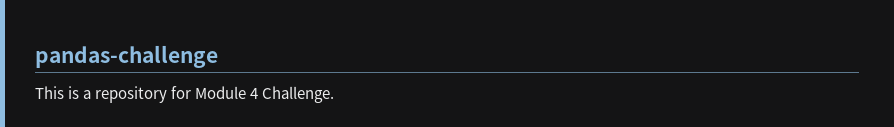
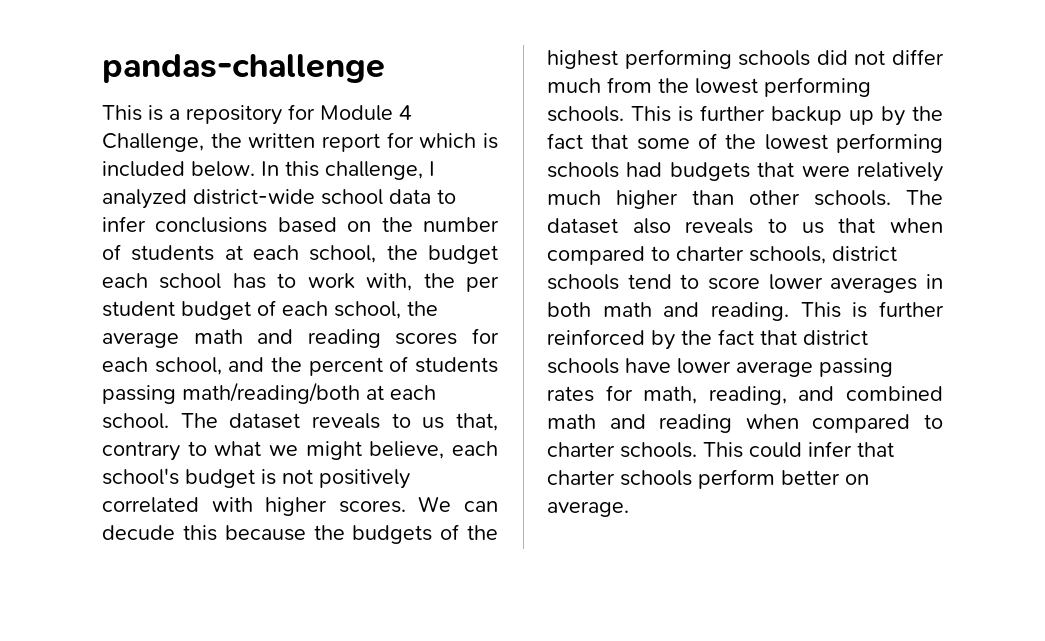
[262,86,335,103] Challenge. -> [102,132,499,152] [102,161,435,180] [102,189,456,209] [102,216,499,233] [102,244,498,264] [102,273,499,292] [102,300,438,320] [102,328,499,348] [102,356,498,376] [102,382,436,404] [102,413,499,431] [102,441,498,461] [102,468,410,489] [102,496,498,516] [102,524,498,544] [547,49,944,69] [547,77,871,97] [547,105,943,126] [547,133,943,153] [547,162,943,182] [547,190,943,209] [547,218,943,234] [547,246,897,265] [547,274,943,293] [547,301,944,321] [547,329,868,350] [547,358,893,377] [547,385,943,405] [547,414,943,433] [547,441,894,458] [547,469,869,489] [547,501,629,517] Challenge, the written report for which is included below. In this challenge, I analyzed district-wide school data to infer conclusions based on the number of students at each school, the budget each school has to work with, the per student budget of each school, the average math and reading scores for each school, and the percent of students passing math/reading/both at each school. The dataset reveals to us that, contrary to what we might believe, each school's budget is not positively correlated with higher scores. We can decude this because the budgets of the highest performing schools did not differ much from the lowest performing schools. This is further backup up by the fact that some of the lowest performing schools had budgets that were relatively much higher than other schools. The dataset also reveals to us that when compared to charter schools, district schools tend to score lower averages in both math and reading. This is further reinforced by the fact that district schools have lower average passing rates for math, reading, and combined math and reading when compared to charter schools. This could infer that charter schools perform better on average.

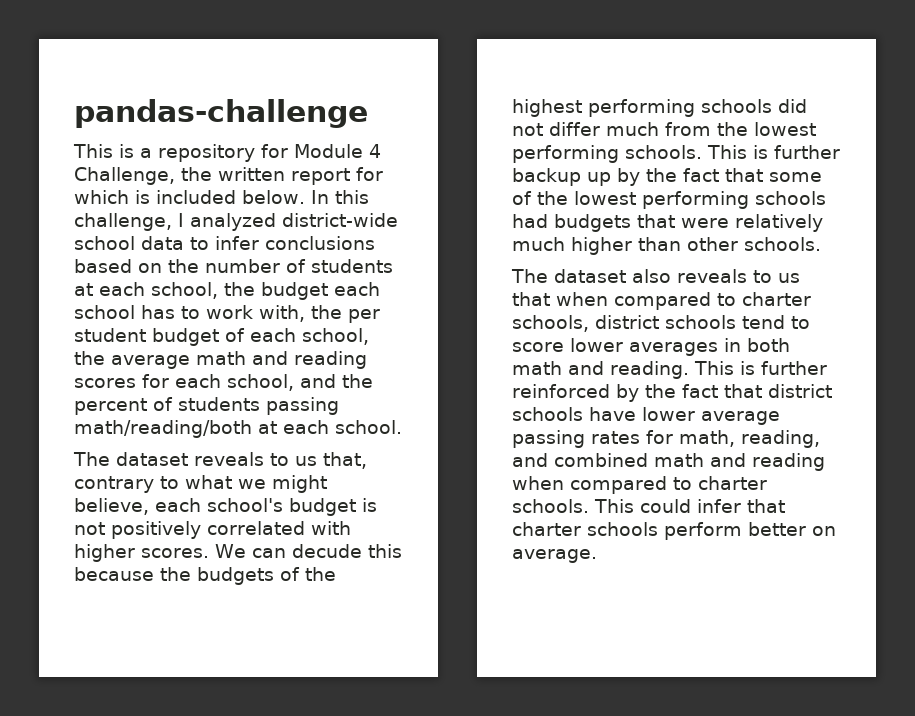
(169, 421) none -> (402, 427) //
(891, 198) none -> (821, 244) //

